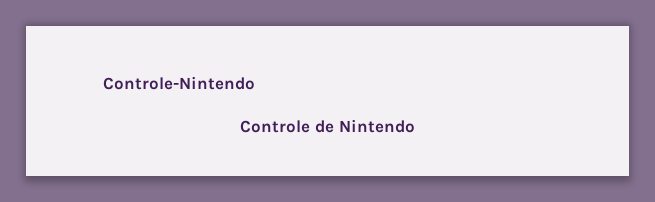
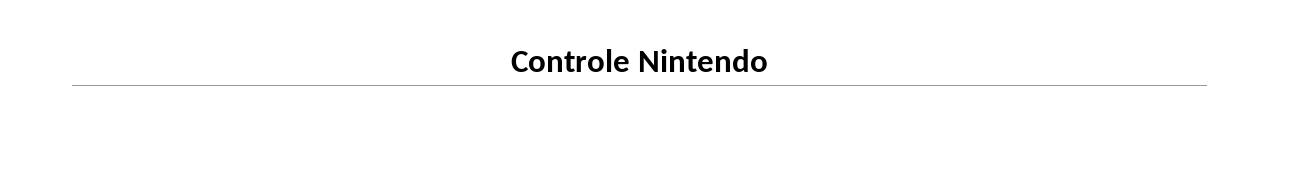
[103,76,255,90] [240,120,334,133] Controle-Nintendo // Controle de -> [510,49,630,72] Controle

